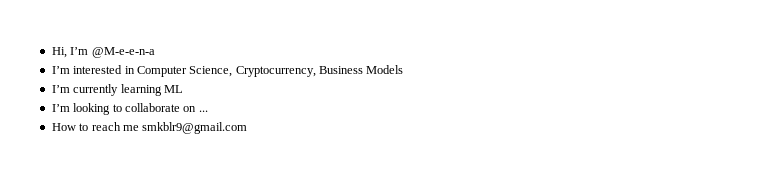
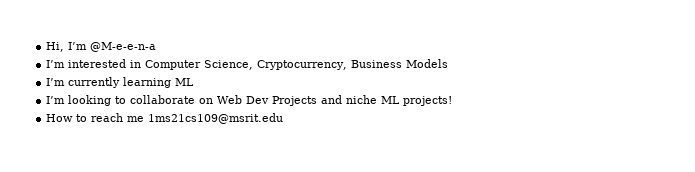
[198,110,208,112] ... -> [217,95,453,106] Web Dev Projects and niche ML projects!
[142,122,248,134] smkblr9@gmail.com -> [148,113,284,124] 1ms21cs109@msrit.edu

